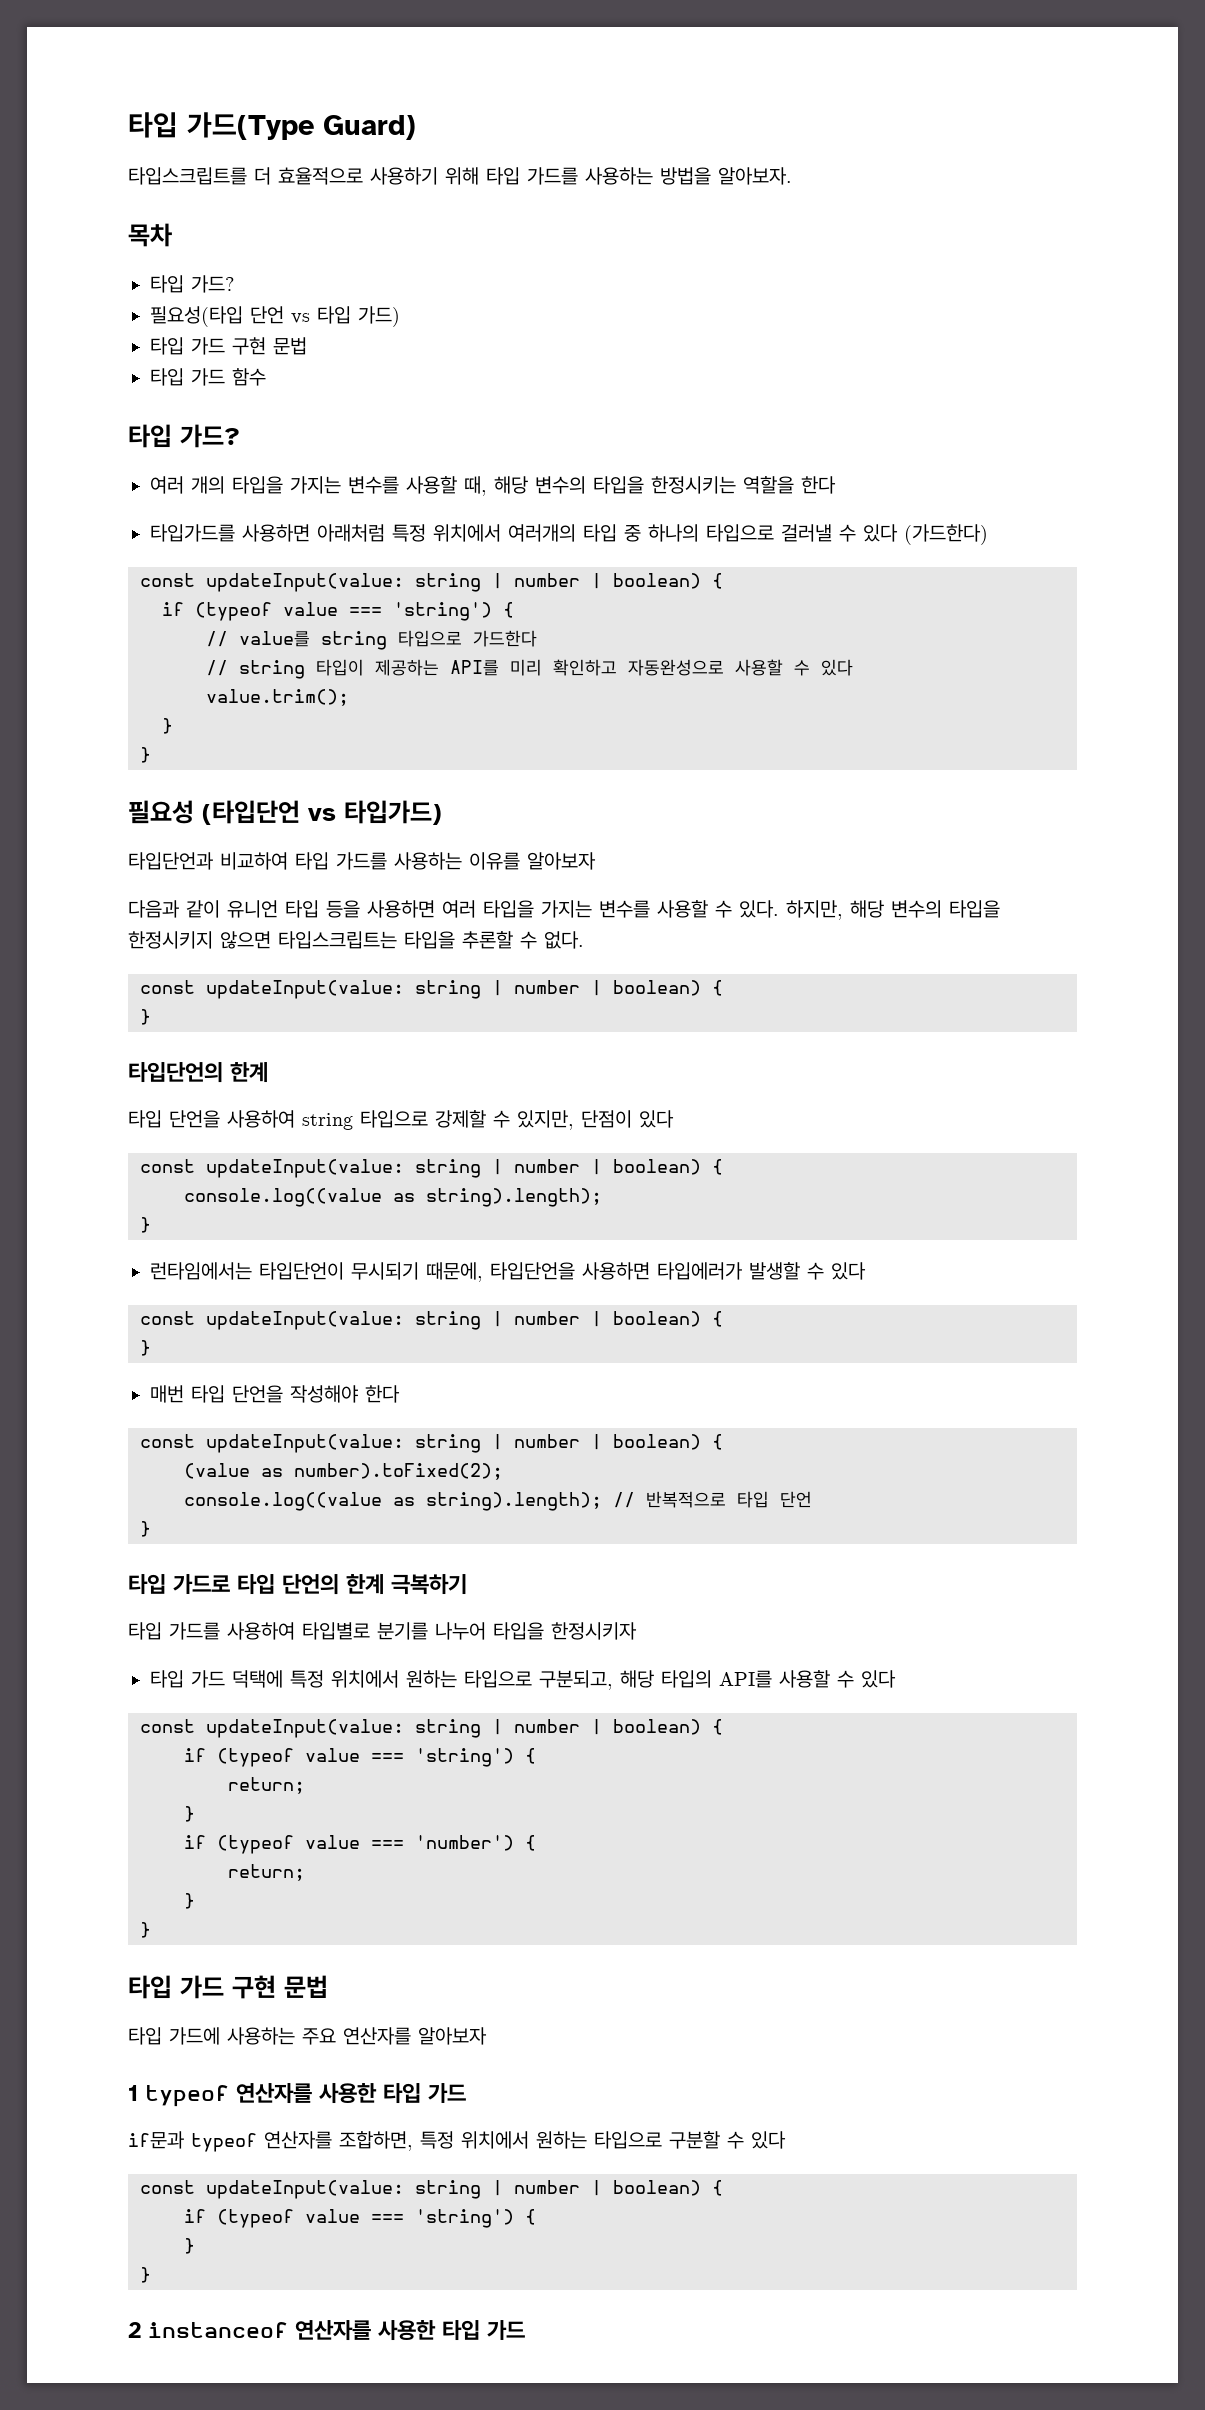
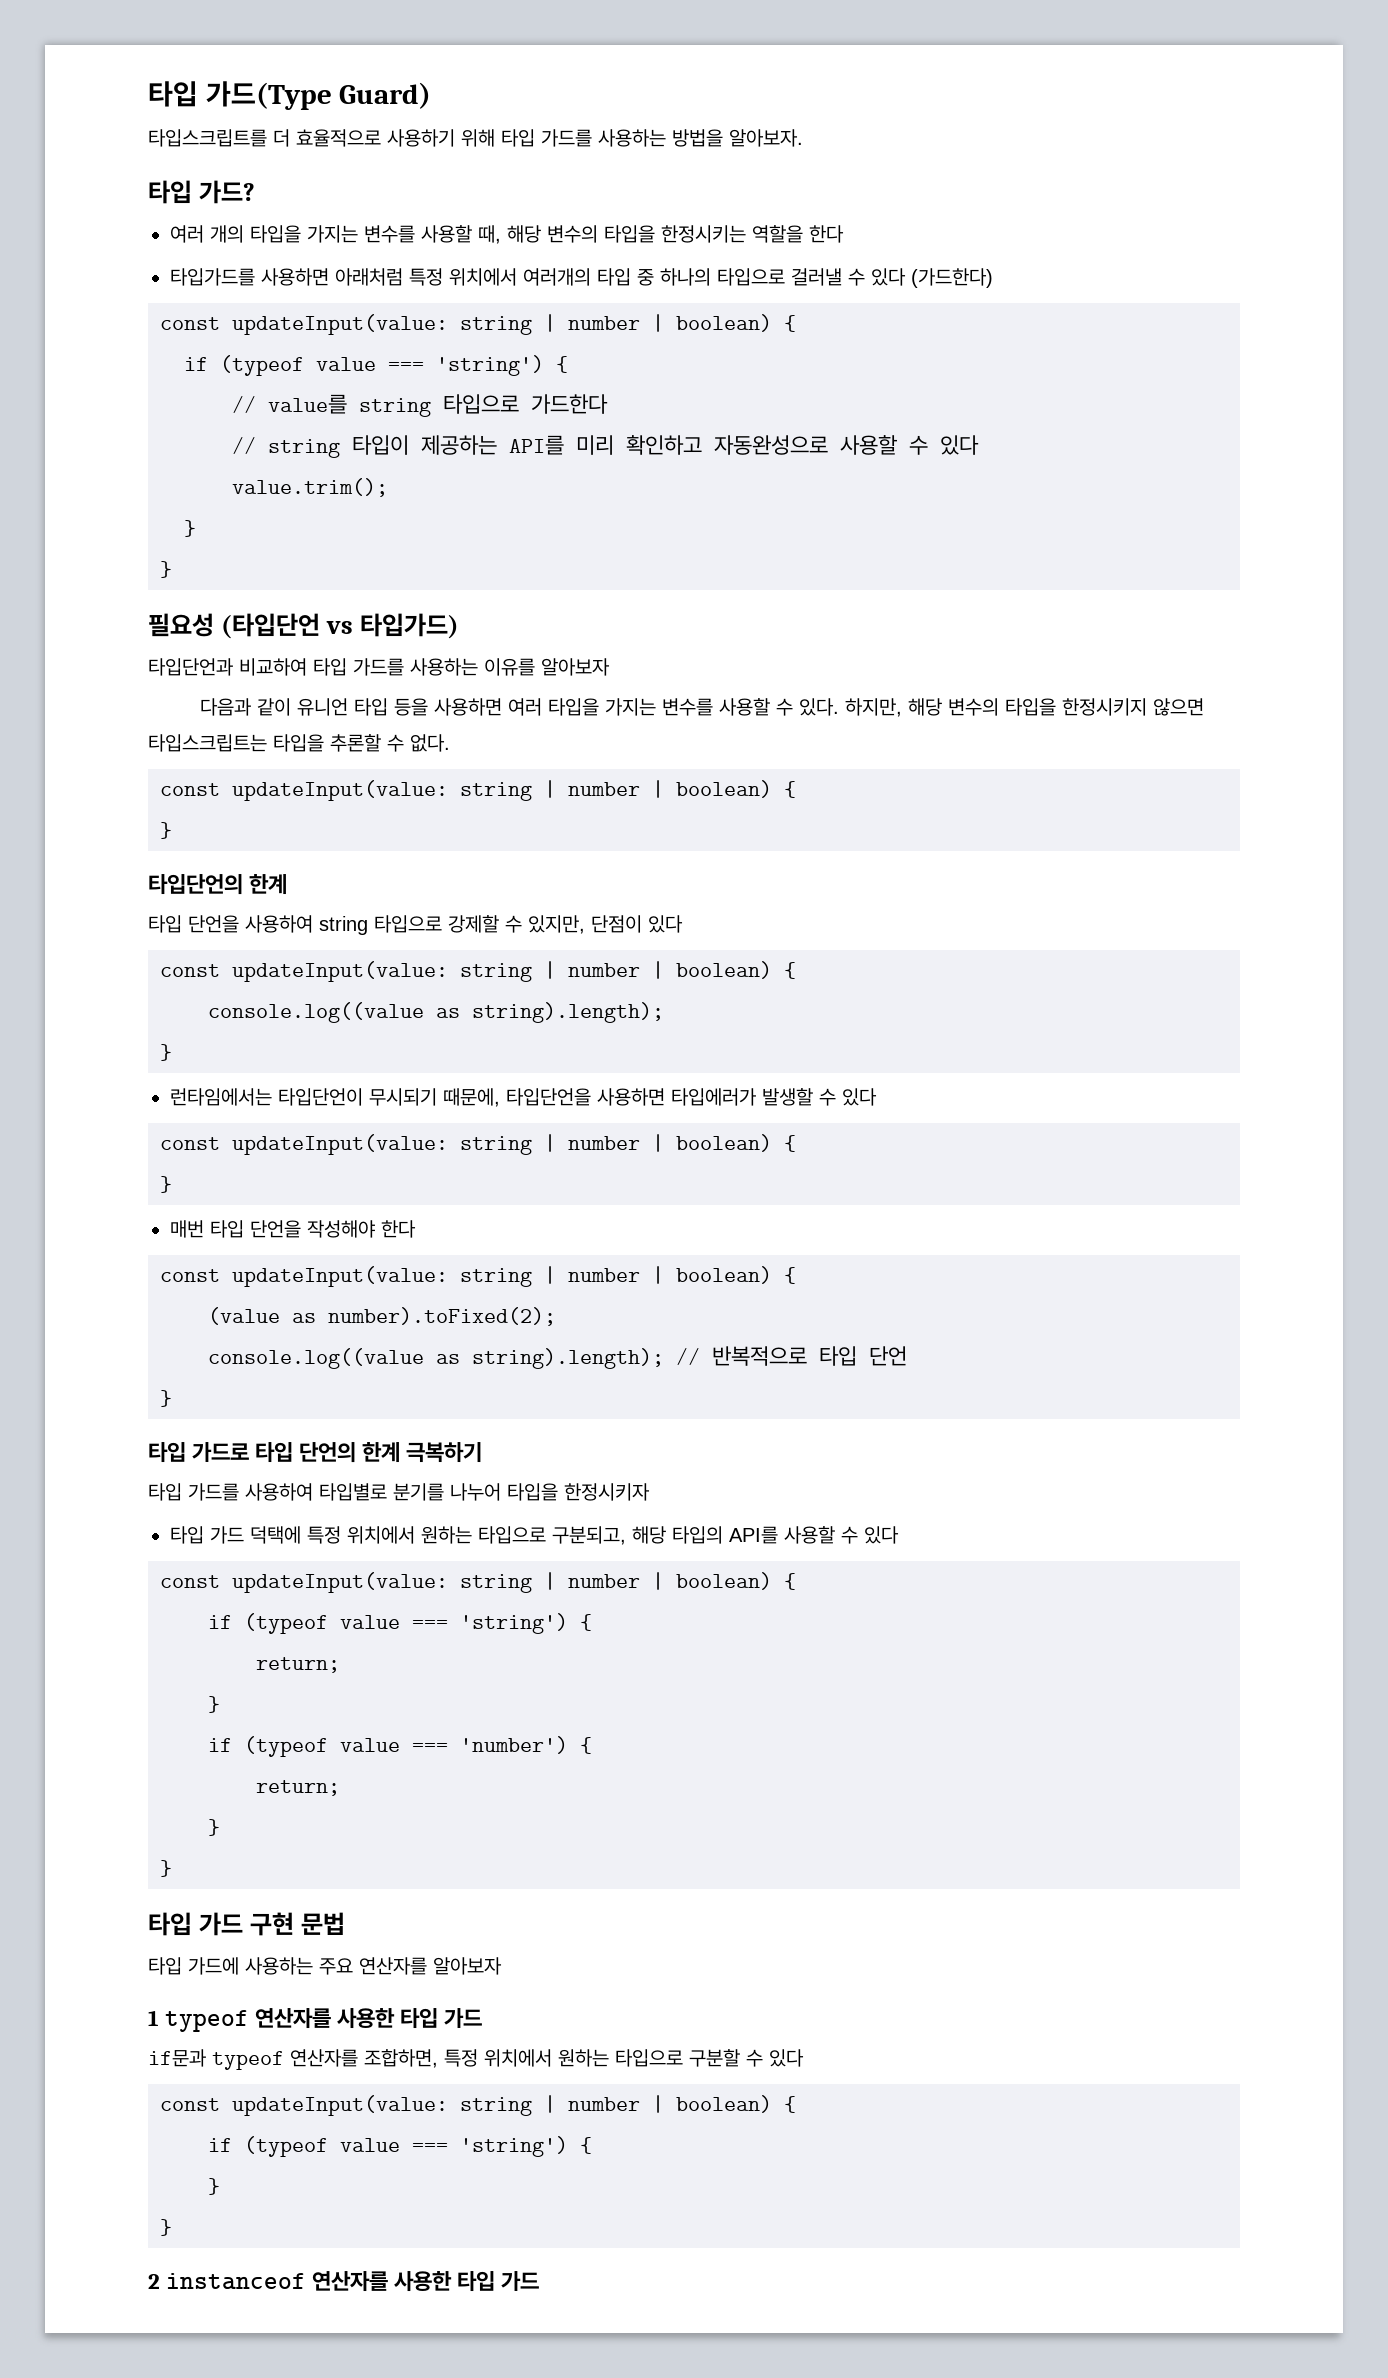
[128,223,172,247] [150,275,234,293] [150,306,400,327] [150,337,307,355] [150,368,266,386] // 목차 // 타입 가드? // 필요성(타입 단언 vs 타입 가드) // 타입 가드 구현 문법 // 타입 가드 함수 -> (803, 138) none

